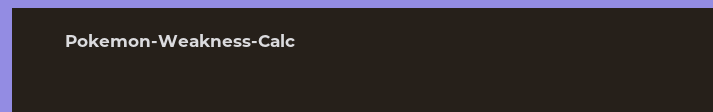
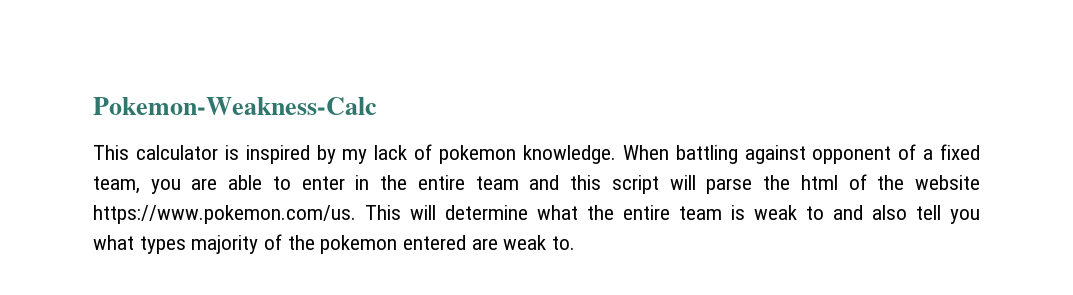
(295, 40) none -> [93,144,980,164] [93,174,980,194] [93,205,980,224] [93,234,576,254] // This calculator is inspired by my lack of pokemon knowledge. When battling against opponent of a fixed team, you are able to enter in the entire team and this script will parse the html of the website https://www.pokemon.com/us. This will determine what the entire team is weak to and also tell you what types majority of the pokemon entered are weak to.

